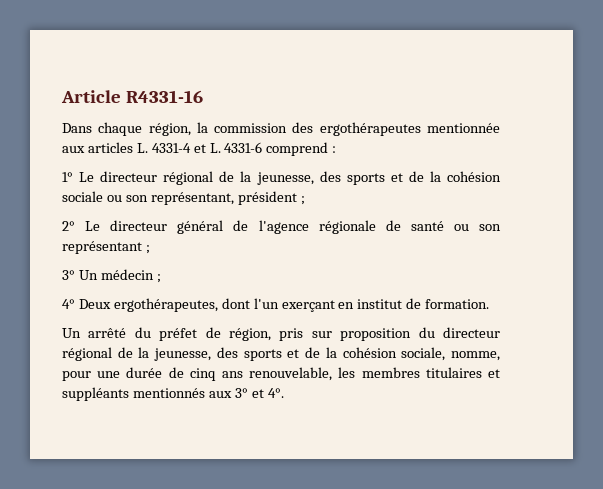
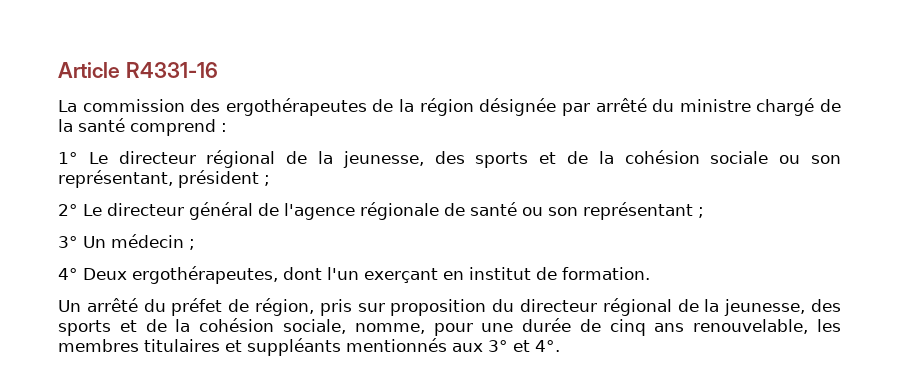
[62,122,500,136] [62,142,263,153] Dans chaque région, la commission des ergothérapeutes mentionnée aux articles L. 4331-4 et L. 4331-6 -> [58,98,842,116] [58,118,125,132] La commission des ergothérapeutes de la région désignée par arrêté du ministre chargé de la santé

